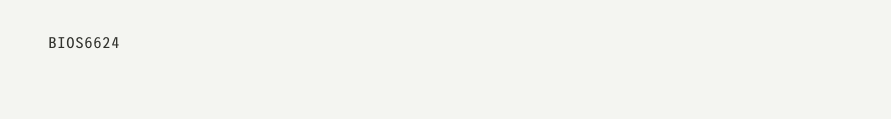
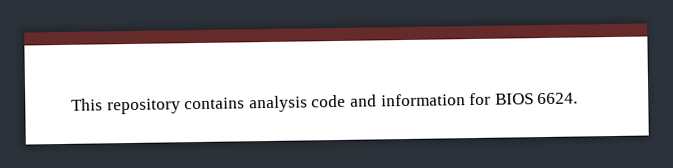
[48,37,120,49] BIOS6624 -> [71,92,579,115] This repository contains analysis code and information for BIOS 6624.

